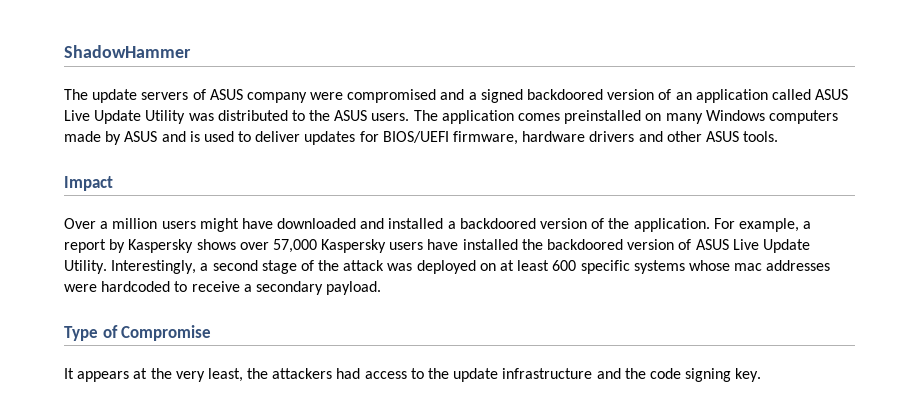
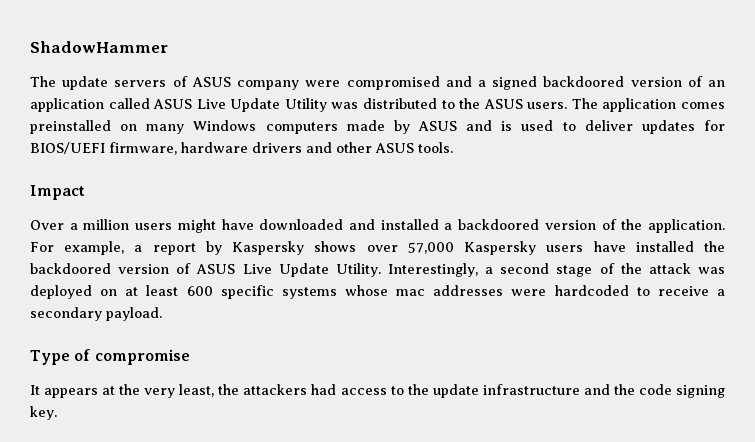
[121,325,212,341] Compromise -> [94,349,190,365] compromise

